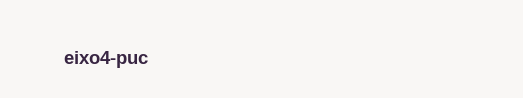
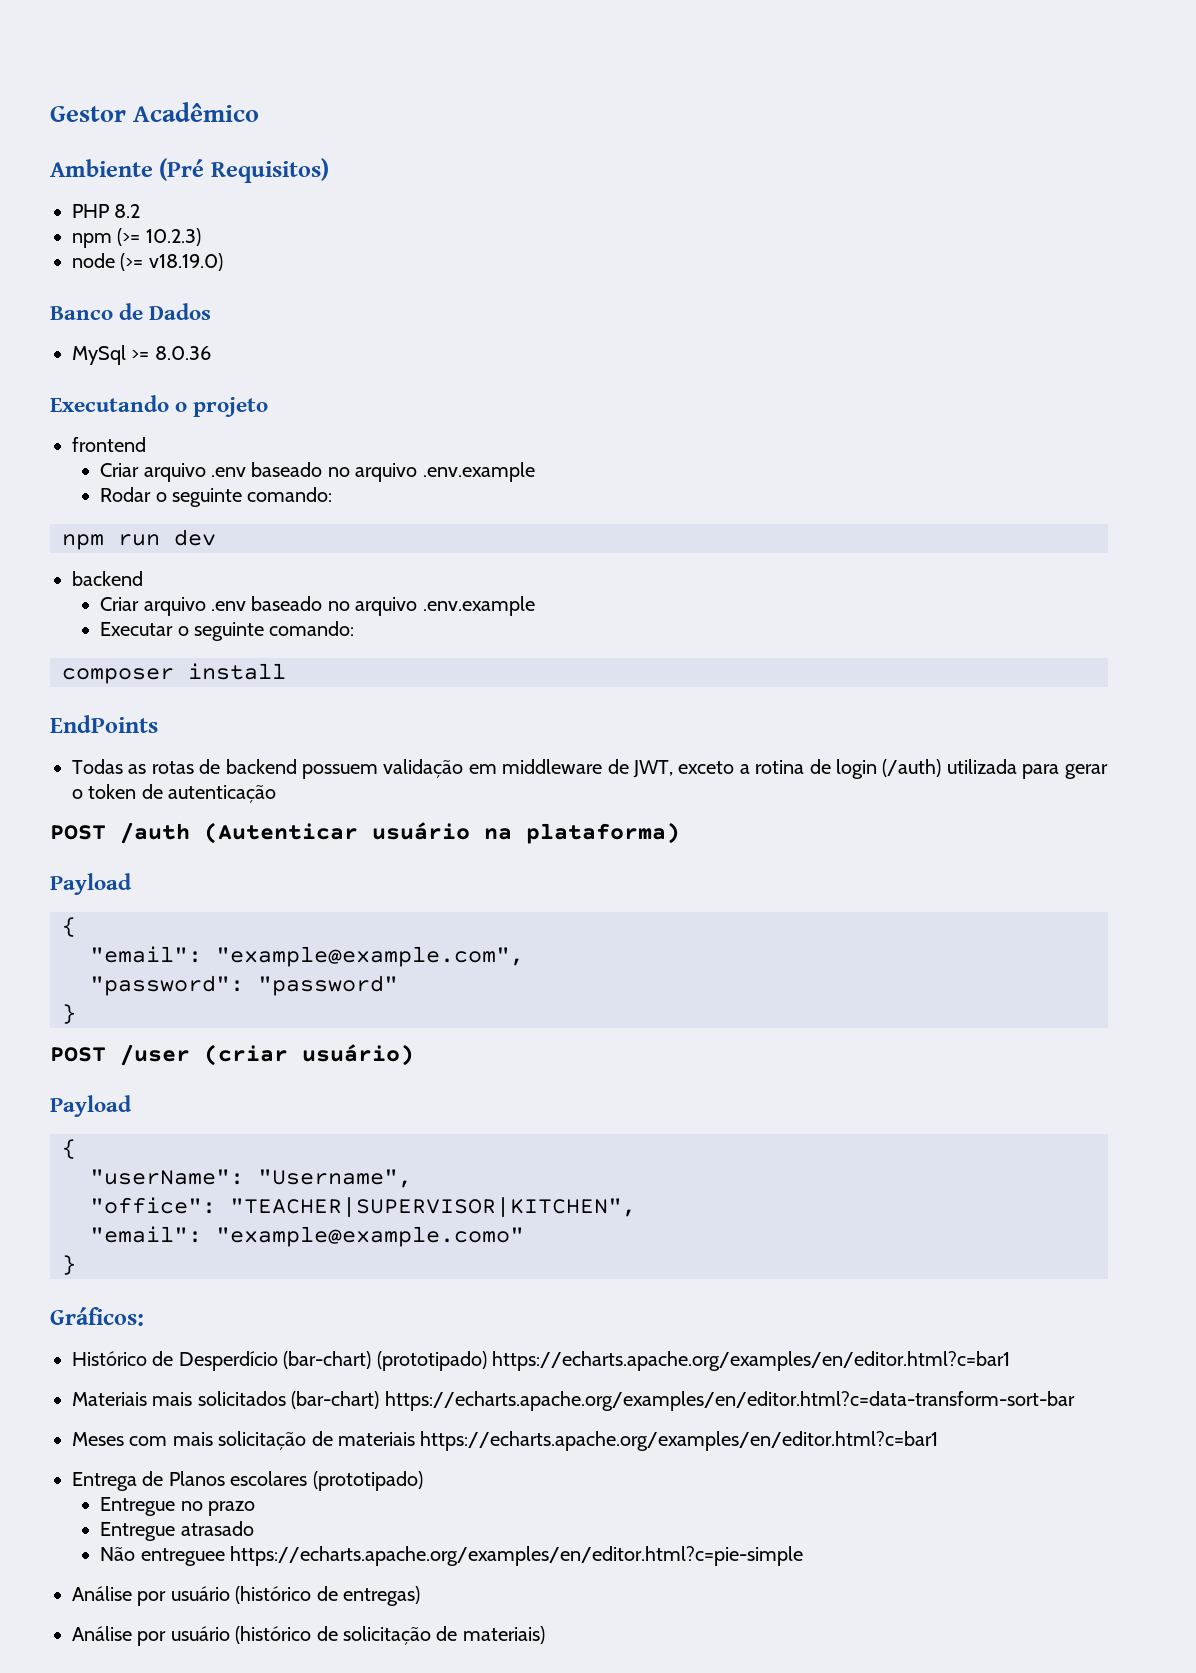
[64,51,148,68] eixo4-puc -> [50,102,260,122] [50,158,329,183] [72,204,141,218] [72,228,201,248] [72,253,223,271] [50,303,212,320] [72,345,211,365] [50,395,269,417] [72,437,146,452] [100,462,535,482] [100,487,333,507] [62,529,216,550] [72,571,143,586] [100,596,535,616] [100,621,355,641] [62,663,286,684] [50,715,158,733] [72,759,1108,779] [72,784,277,803] [50,822,680,844] [50,873,132,895] [62,917,76,937] [90,946,524,967] [90,975,398,996] [62,1004,76,1024] [50,1044,414,1066] [50,1095,132,1117] [62,1139,76,1159] [90,1169,412,1188] [90,1197,636,1218] [90,1226,524,1247] [62,1255,76,1275] [50,1307,144,1326] [72,1351,1010,1371] [72,1391,1075,1411] [72,1431,939,1451] [72,1471,423,1491] [100,1497,255,1516] [100,1521,254,1541] [100,1546,803,1566] [72,1586,420,1606] [72,1626,545,1646] Gestor Acadêmico // Ambiente (Pré Requisitos) // PHP 8.2 // npm (>= 10.2.3) // node (>= v18.19.0) // Banco de Dados // MySql >= 8.0.36 // Executando o projeto // frontend // Criar arquivo .env baseado no arquivo .env.example // Rodar o seguinte comando: // npm run dev // backend // Criar arquivo .env baseado no arquivo .env.example // Executar o seguinte comando: // composer install // EndPoints // Todas as rotas de backend possuem validação em middleware de JWT, exceto a rotina de login (/auth) utilizada para gerar o token de autenticação // POST /auth (Autenticar usuário na plataforma) // Payload // { // "email": "example@example.com", // "password": "password" // } // POST /user (criar usuário) // Payload // { // "userName": "Username", // "office": "TEACHER|SUPERVISOR|KITCHEN", // "email": "example@example.como" // } // Gráficos: // Histórico de Desperdício (bar-chart) (prototipado) https://echarts.apache.org/examples/en/editor.html?c=bar1 // Materiais mais solicitados (bar-chart) https://echarts.apache.org/examples/en/editor.html?c=data-transform-sort-bar // Meses com mais solicitação de materiais https://echarts.apache.org/examples/en/editor.html?c=bar1 // Entrega de Planos escolares (prototipado) // Entregue no prazo // Entregue atrasado // Não entreguee https://echarts.apache.org/examples/en/editor.html?c=pie-simple // Análise por usuário (histórico de entregas) // Análise por usuário (histórico de solicitação de materiais)

